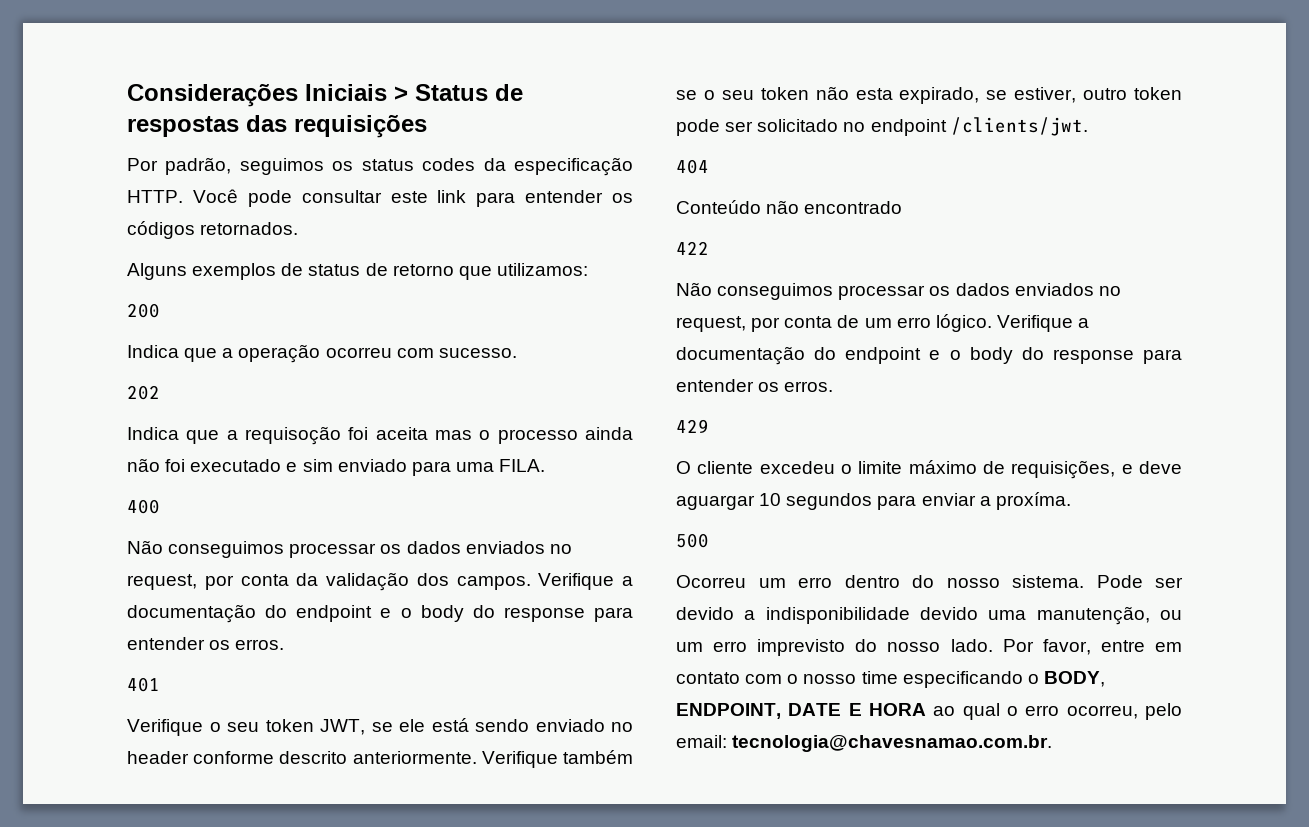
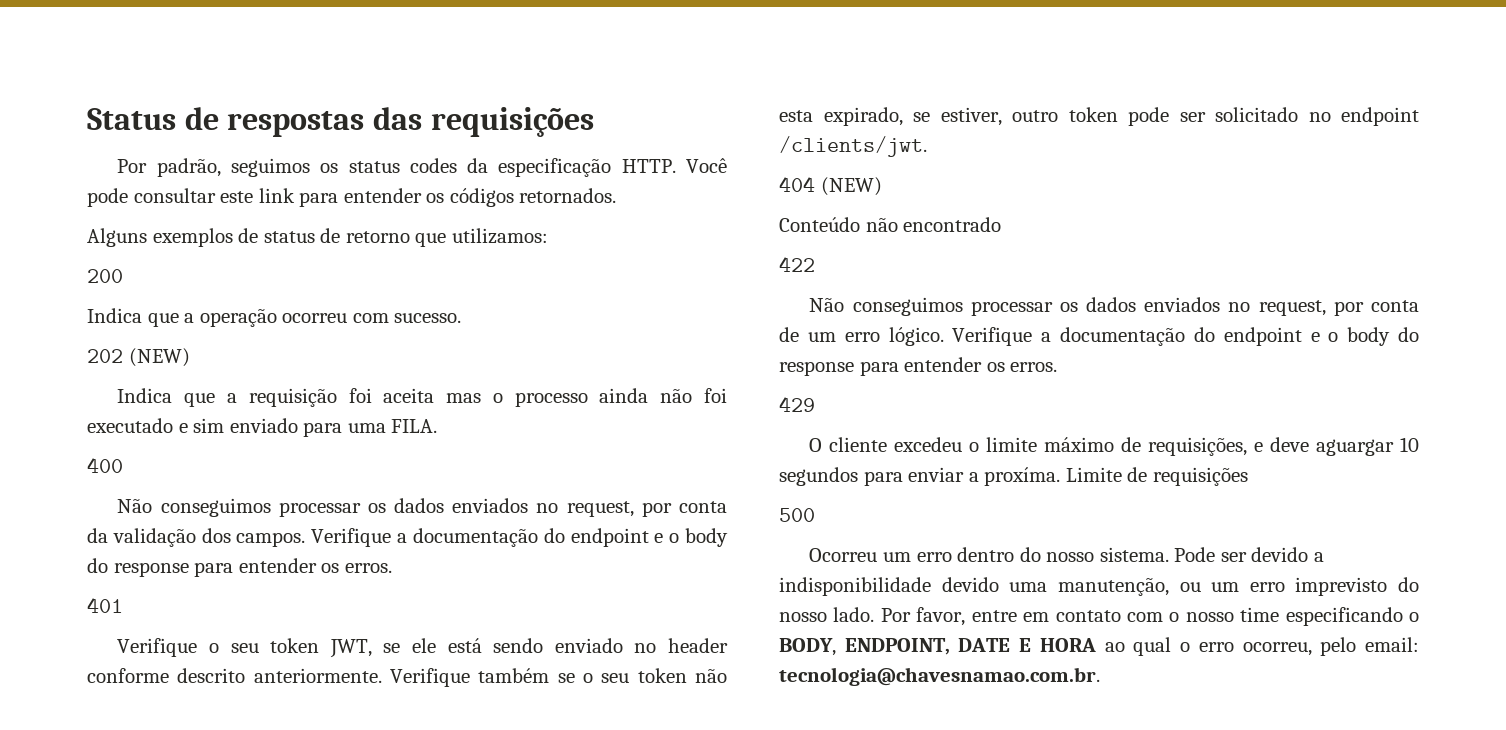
[127,83,408,107] Considerações Iniciais > -> (87, 119) none
[127,426,341,445] // Indica que a requisoção -> [128,348,190,367] [117,388,337,407] (NEW) // Indica que a requisição
(709, 166) none -> [820,177,882,196] (NEW)
(1071, 501) none -> [1065,467,1248,486] Limite de requisições

